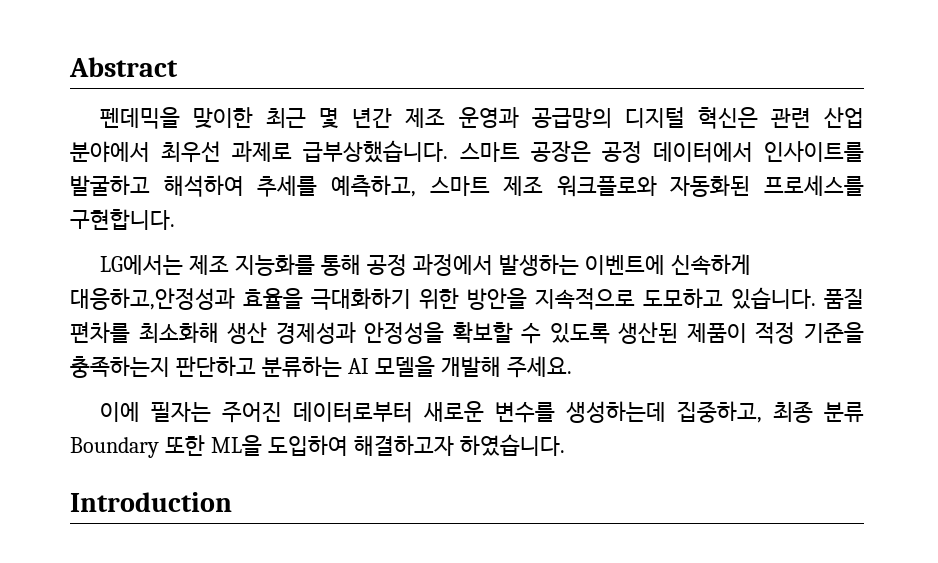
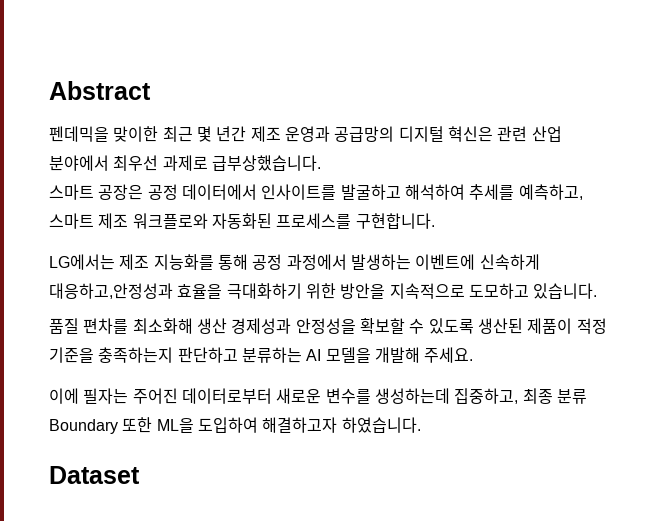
(449, 151) none -> (321, 163) //
(816, 298) none -> (598, 291) //
[70,492,232,512] Introduction -> [49,466,140,484] Dataset

